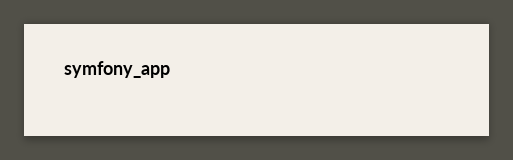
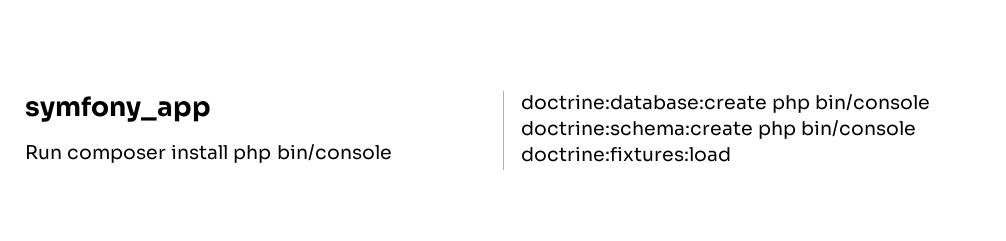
(170, 69) none -> [25,144,392,163] [521,94,931,113] [521,120,917,139] [521,146,731,162] // Run composer install php bin/console doctrine:database:create php bin/console doctrine:schema:create php bin/console doctrine:fixtures:load

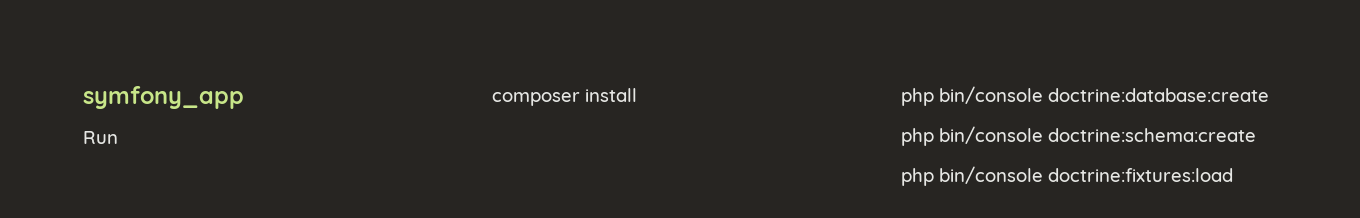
(62, 152) none -> (118, 137) //
(229, 152) none -> (637, 95) //
(767, 102) none -> (1269, 95) //
(753, 128) none -> (1256, 135) //

